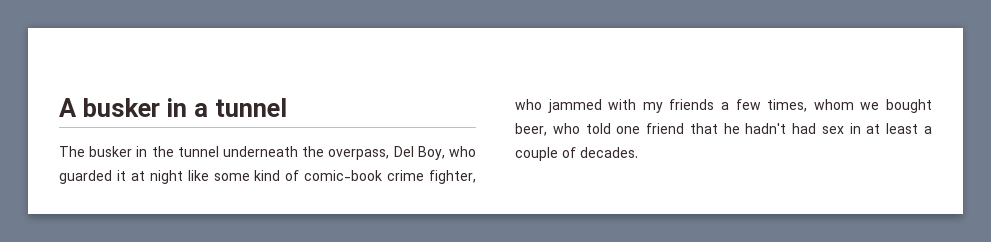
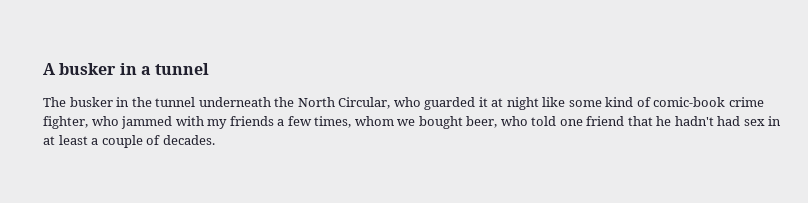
[328,146,445,160] overpass, Del Boy, -> [297,97,391,109] North Circular,

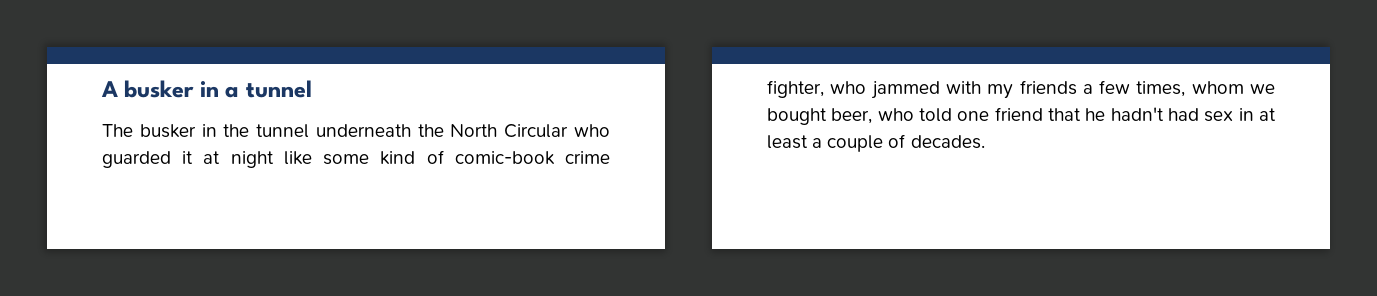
[338,97,391,109] Circular, -> [504,124,569,138] Circular

